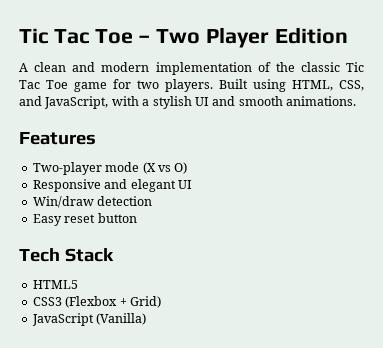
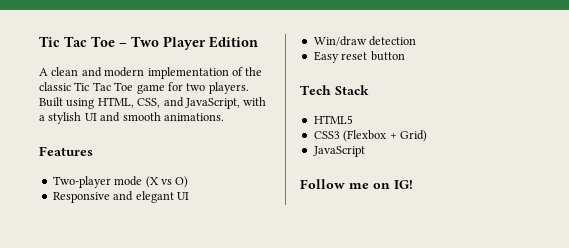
[96,313,147,325] (Vanilla) -> [300,179,413,189] // Follow me on IG!

